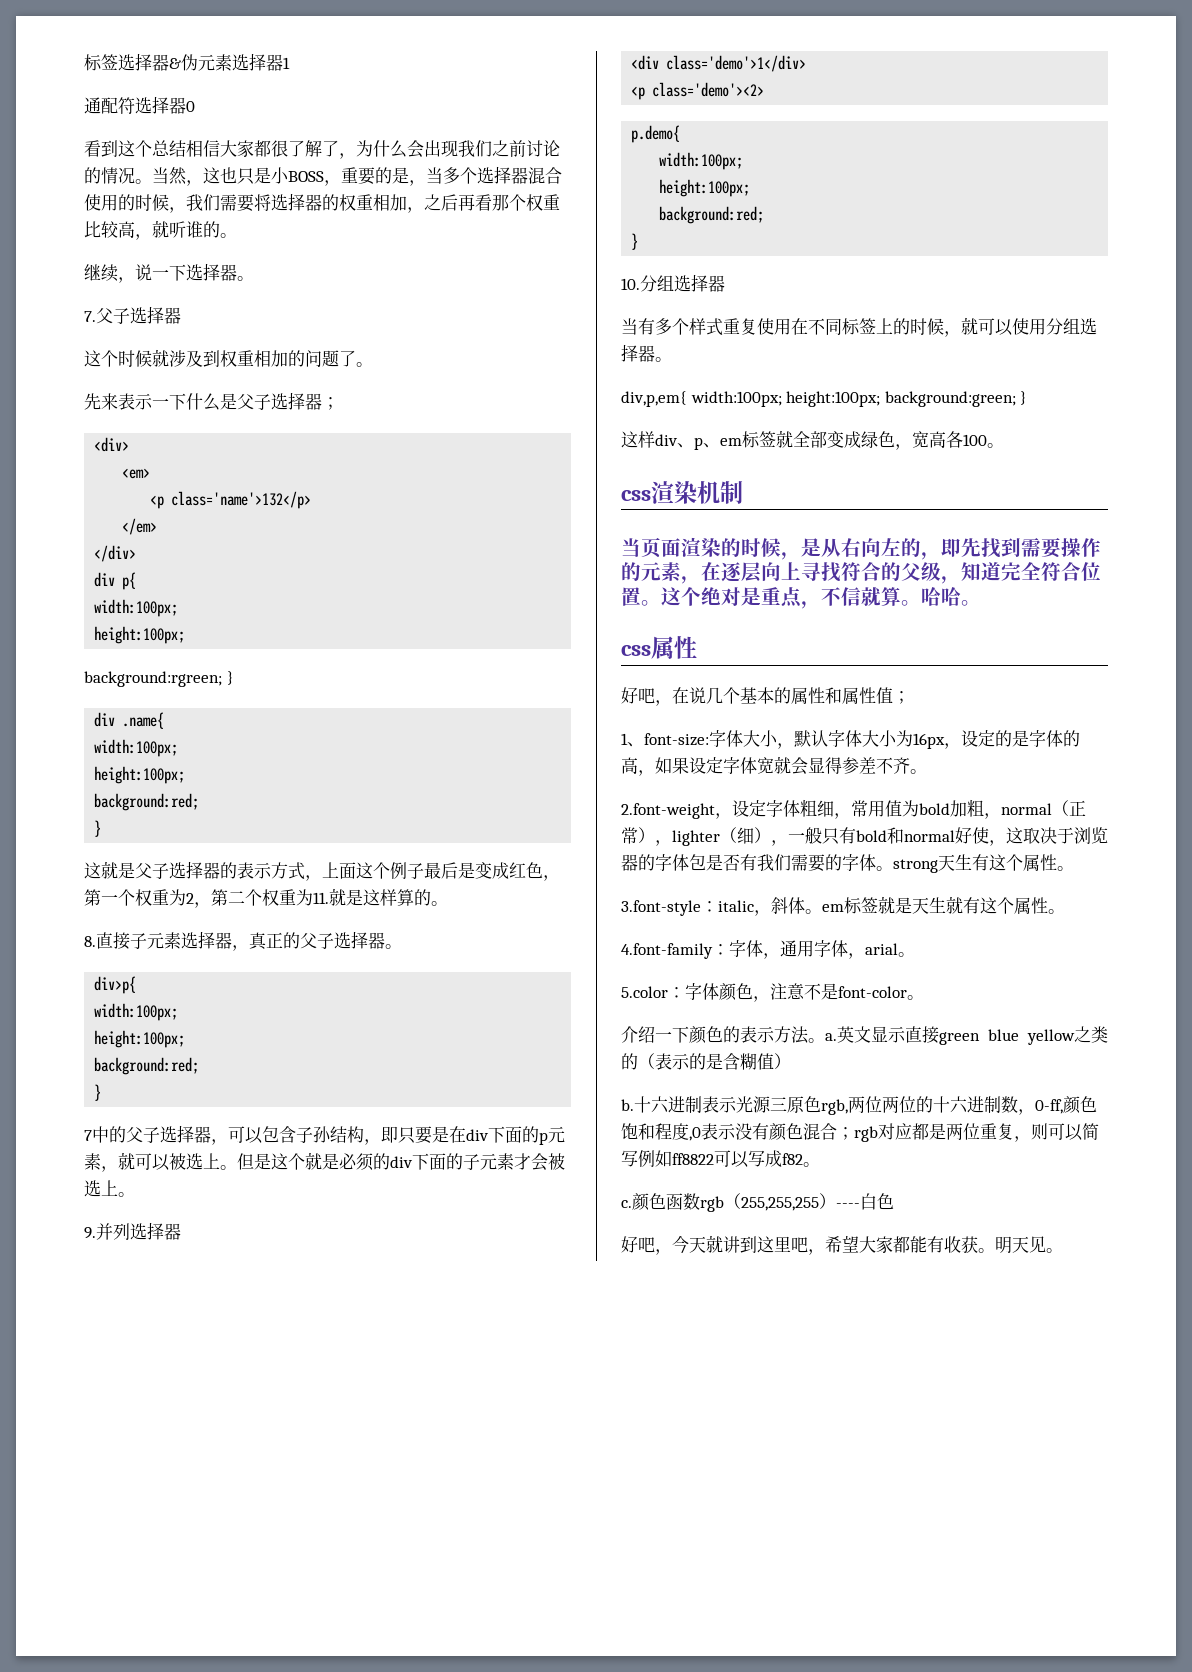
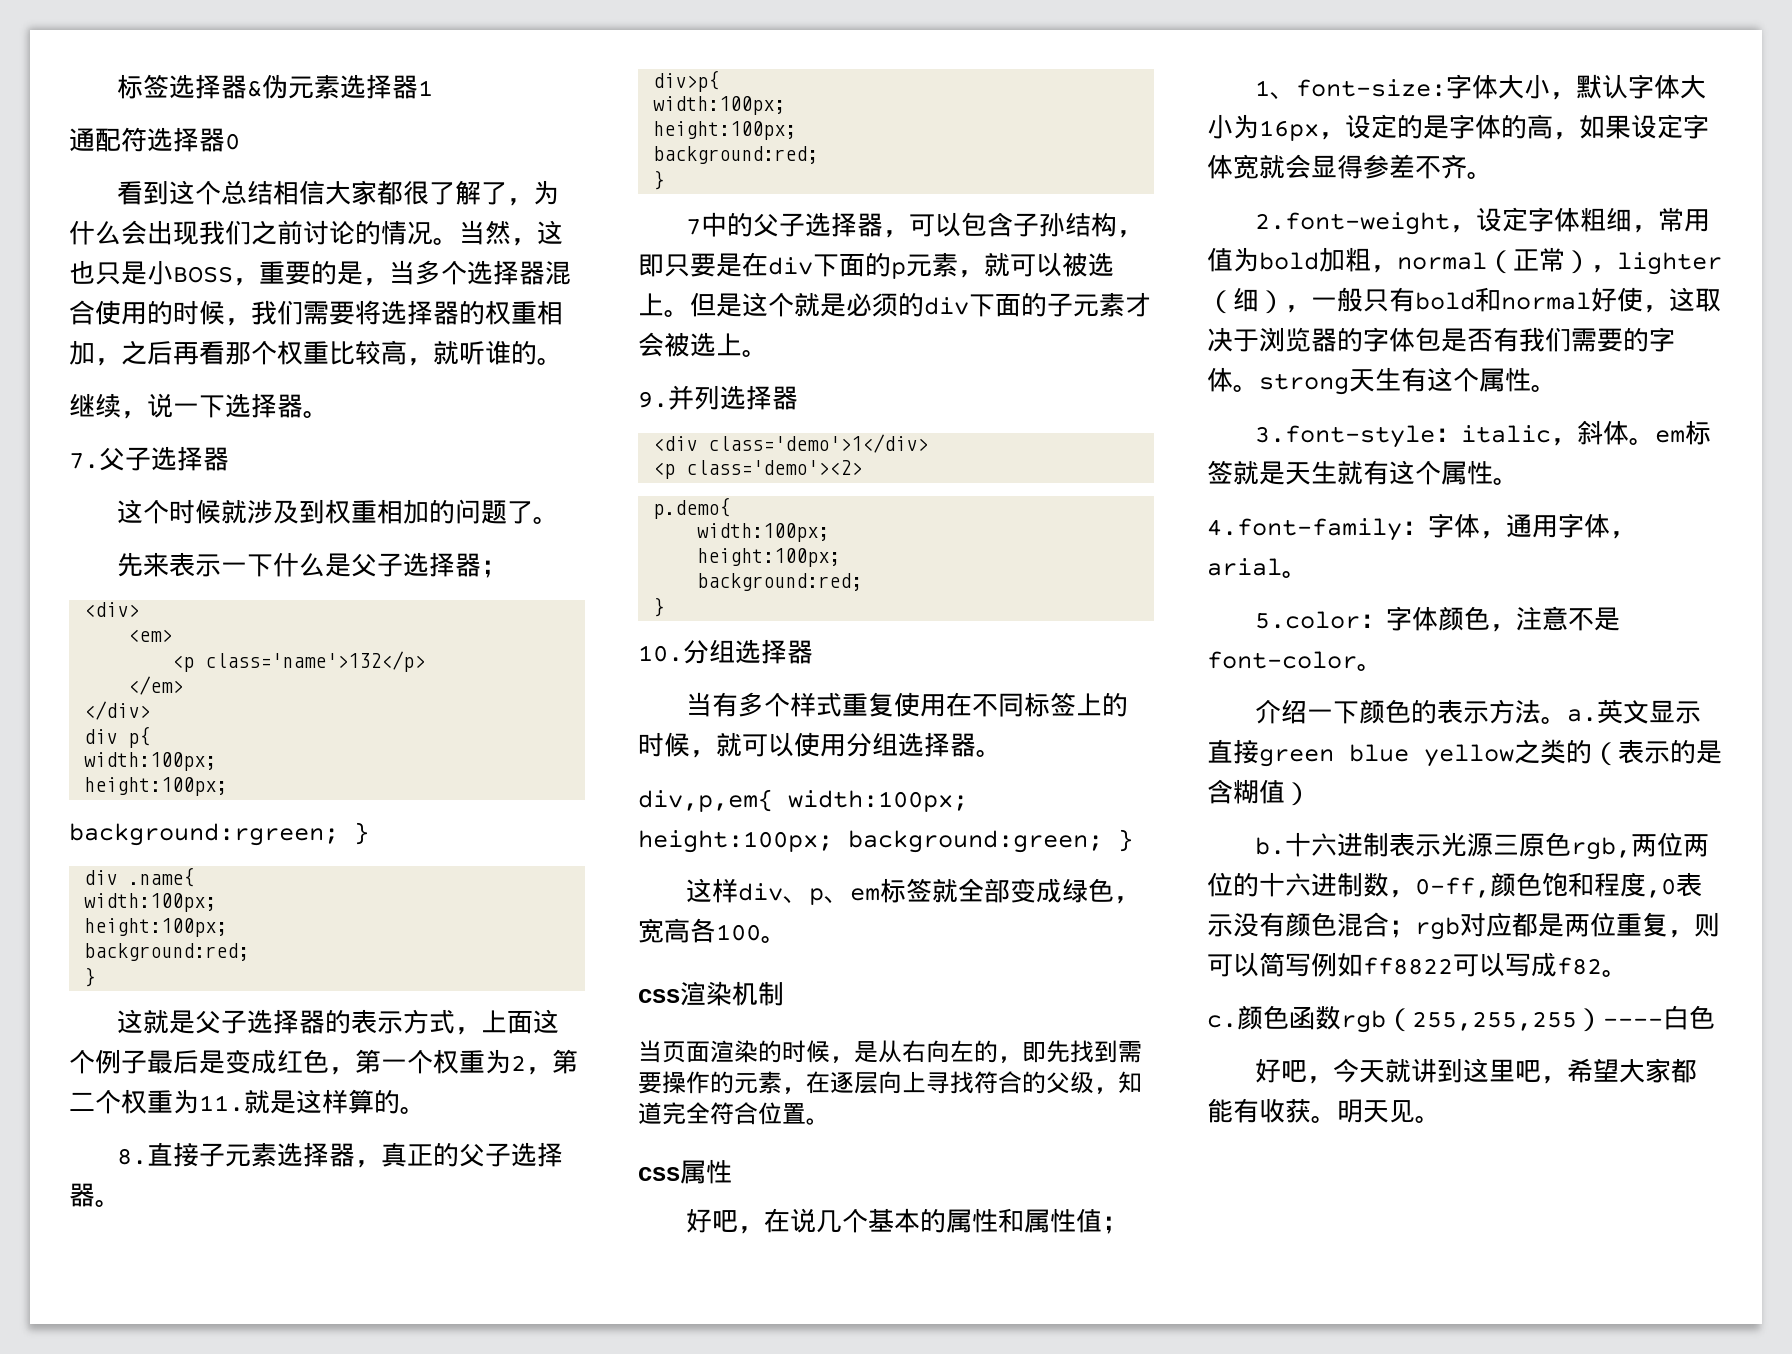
[661,587,981,609] 这个绝对是重点，不信就算。哈哈。 -> (830, 1121) none

